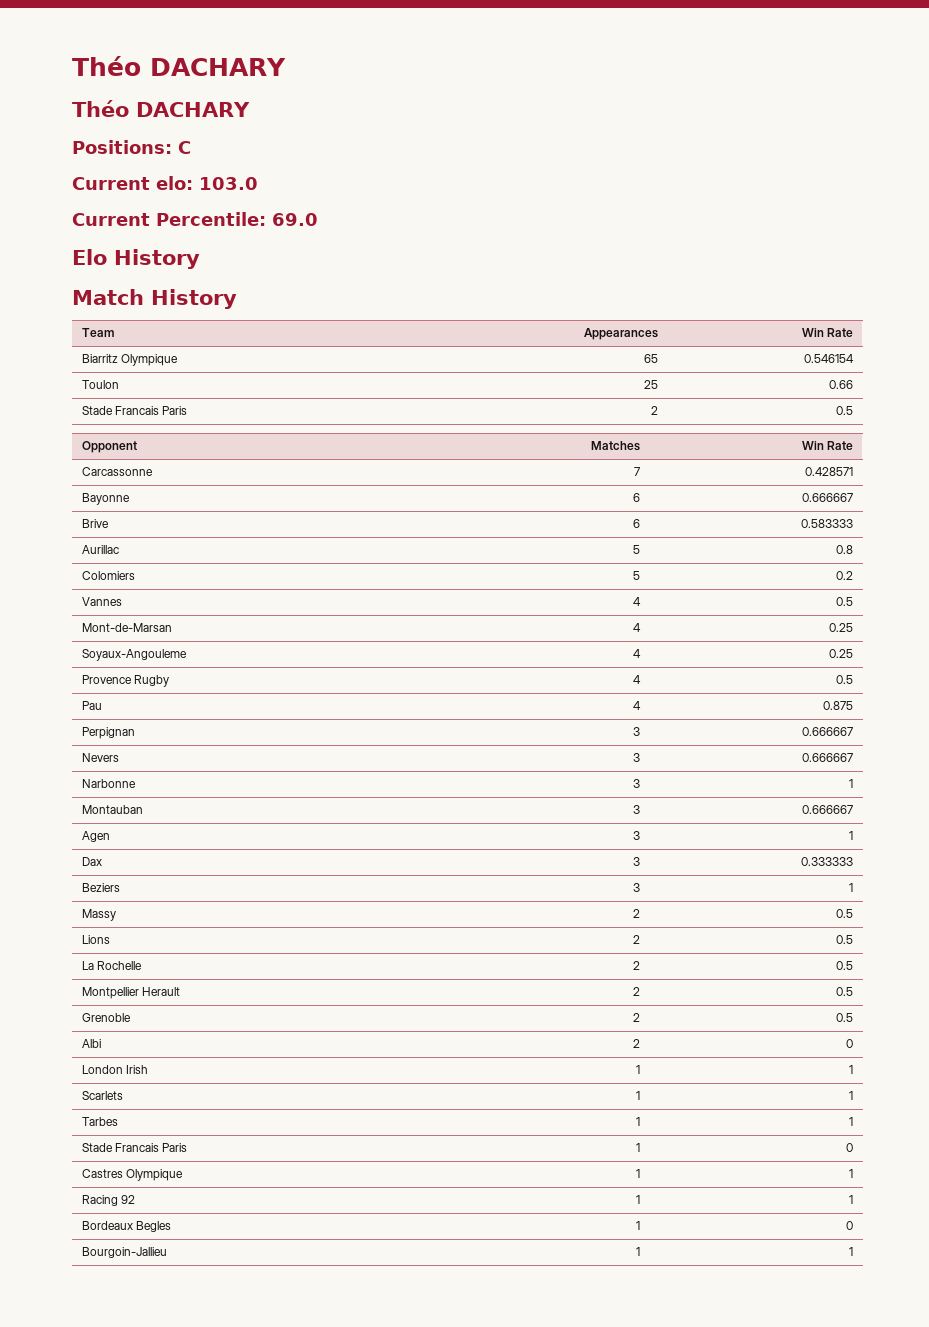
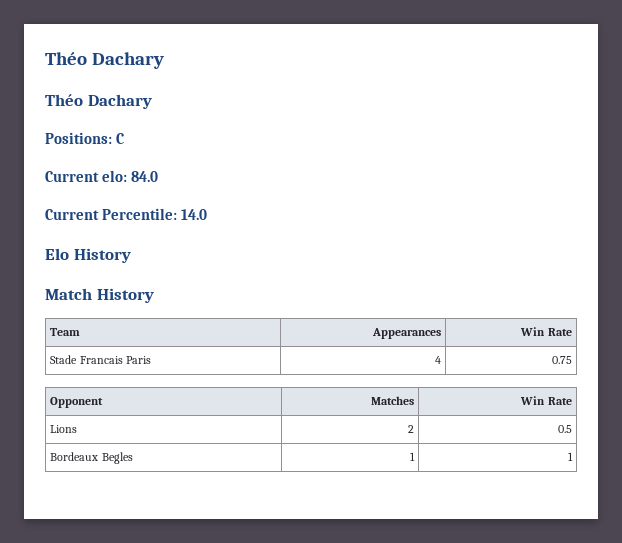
[72,56,286,76] [72,100,250,117] Théo DACHARY // Théo DACHARY -> [45,52,165,69] [45,94,152,109] Théo Dachary // Théo Dachary
[199,177,258,190] 103.0 -> [131,171,159,182] 84.0
[272,213,318,226] 69.0 -> [181,209,208,220] 14.0
[81,354,178,366] [644,354,659,363] [804,354,855,363] [81,380,119,389] [644,380,659,389] [829,380,854,389] [81,406,188,415] [651,406,659,415] [836,406,854,415] // Biarritz Olympique | 65 | 0.546154 // Toulon | 25 | 0.66 // Stade Francais Paris | 2 | 0.5 -> [50,355,151,364] [434,356,441,364] [551,356,572,364] // Stade Francais Paris | 4 | 0.75
[81,467,153,476] [634,467,641,476] [805,467,854,476] [81,493,130,505] [633,493,641,502] [802,493,854,502] [81,519,109,528] [633,519,641,528] [801,519,854,528] [81,545,119,554] [633,545,641,554] [836,545,854,554] [81,571,135,580] [633,571,641,580] [836,571,854,580] [81,597,122,606] [633,597,642,606] [836,597,854,606] [81,623,172,632] [633,623,642,632] [829,623,854,632] [81,649,187,661] [633,649,642,658] [829,649,854,658] [81,675,169,687] [633,675,642,684] [836,675,854,684] [81,701,102,710] [633,701,642,710] [823,701,854,710] [81,727,135,739] [633,727,641,736] [802,727,854,736] [81,753,119,762] [633,753,641,762] [802,753,854,762] [81,779,136,788] [633,779,641,788] [849,779,854,788] [81,805,143,814] [633,805,641,814] [802,805,854,814] [81,831,110,842] [633,831,641,840] [849,831,854,840] [81,857,102,866] [633,857,641,866] [801,857,854,866] [81,883,120,892] [633,883,641,892] [849,883,854,892] [81,909,116,921] [633,909,641,918] [836,909,854,918] [81,935,110,944] [633,935,641,944] [836,935,854,944] [81,961,142,970] [633,961,641,970] [836,961,854,970] [81,987,180,999] [633,987,641,996] [836,987,854,996] [81,1013,131,1022] [633,1013,641,1022] [836,1013,854,1022] [81,1039,101,1048] [633,1039,641,1048] [846,1039,854,1048] [81,1065,148,1074] [636,1065,641,1074] [849,1065,854,1074] [81,1091,123,1100] [636,1091,641,1100] [849,1091,854,1100] [81,1117,118,1126] [636,1117,641,1126] [849,1117,854,1126] [81,1143,188,1152] [636,1143,641,1152] [846,1143,854,1152] [81,1169,183,1181] [636,1169,641,1178] [849,1169,854,1178] [81,1195,135,1206] [636,1195,641,1204] [849,1195,854,1204] Carcassonne | 7 | 0.428571 // Bayonne | 6 | 0.666667 // Brive | 6 | 0.583333 // Aurillac | 5 | 0.8 // Colomiers | 5 | 0.2 // Vannes | 4 | 0.5 // Mont-de-Marsan | 4 | 0.25 // Soyaux-Angouleme | 4 | 0.25 // Provence Rugby | 4 | 0.5 // Pau | 4 | 0.875 // Perpignan | 3 | 0.666667 // Nevers | 3 | 0.666667 // Narbonne | 3 | 1 // Montauban | 3 | 0.666667 // Agen | 3 | 1 // Dax | 3 | 0.333333 // Beziers | 3 | 1 // Massy | 2 | 0.5 // Lions | 2 | 0.5 // La Rochelle | 2 | 0.5 // Montpellier Herault | 2 | 0.5 // Grenoble | 2 | 0.5 // Albi | 2 | 0 // London Irish | 1 | 1 // Scarlets | 1 | 1 // Tarbes | 1 | 1 // Stade Francais Paris | 1 | 0 // Castres Olympique | 1 | 1 // Racing 92 | 1 | 1 -> [50,425,78,433] [407,425,414,433] [557,425,572,433] Lions | 2 | 0.5
[846,1221,854,1230] [81,1247,167,1258] [636,1247,641,1256] [849,1247,854,1256] | 0 // Bourgoin-Jallieu | 1 | 1 -> [567,452,573,461] | 1

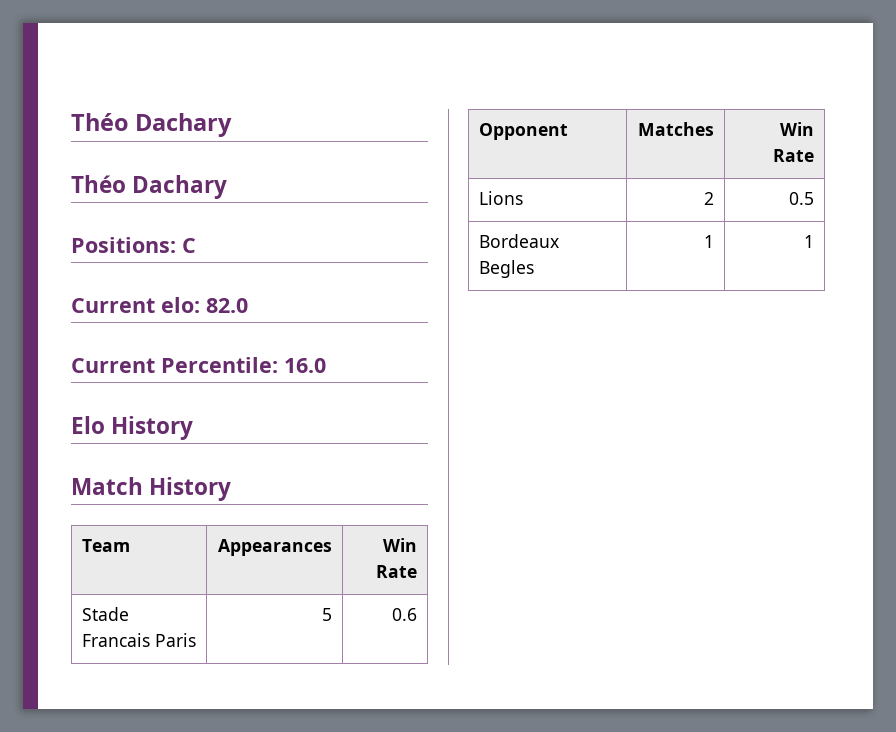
[131,171,159,182] 84.0 -> [206,298,248,313] 82.0
[181,209,208,220] 14.0 -> [284,358,326,373] 16.0
[434,356,441,364] [551,356,572,364] 4 | 0.75 -> [322,608,333,621] [392,608,418,621] 5 | 0.6

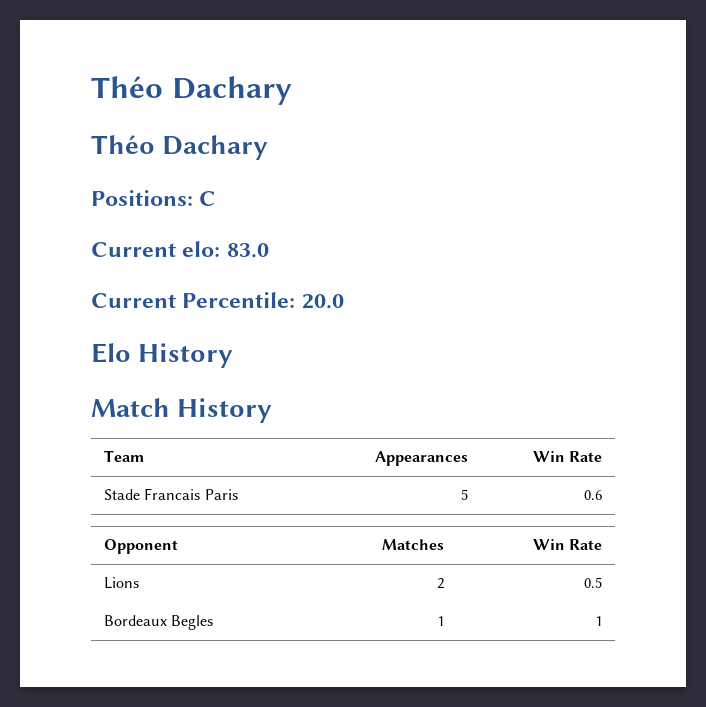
[206,298,248,313] 82.0 -> [226,243,269,258] 83.0
[284,358,326,373] 16.0 -> [301,294,344,309] 20.0

